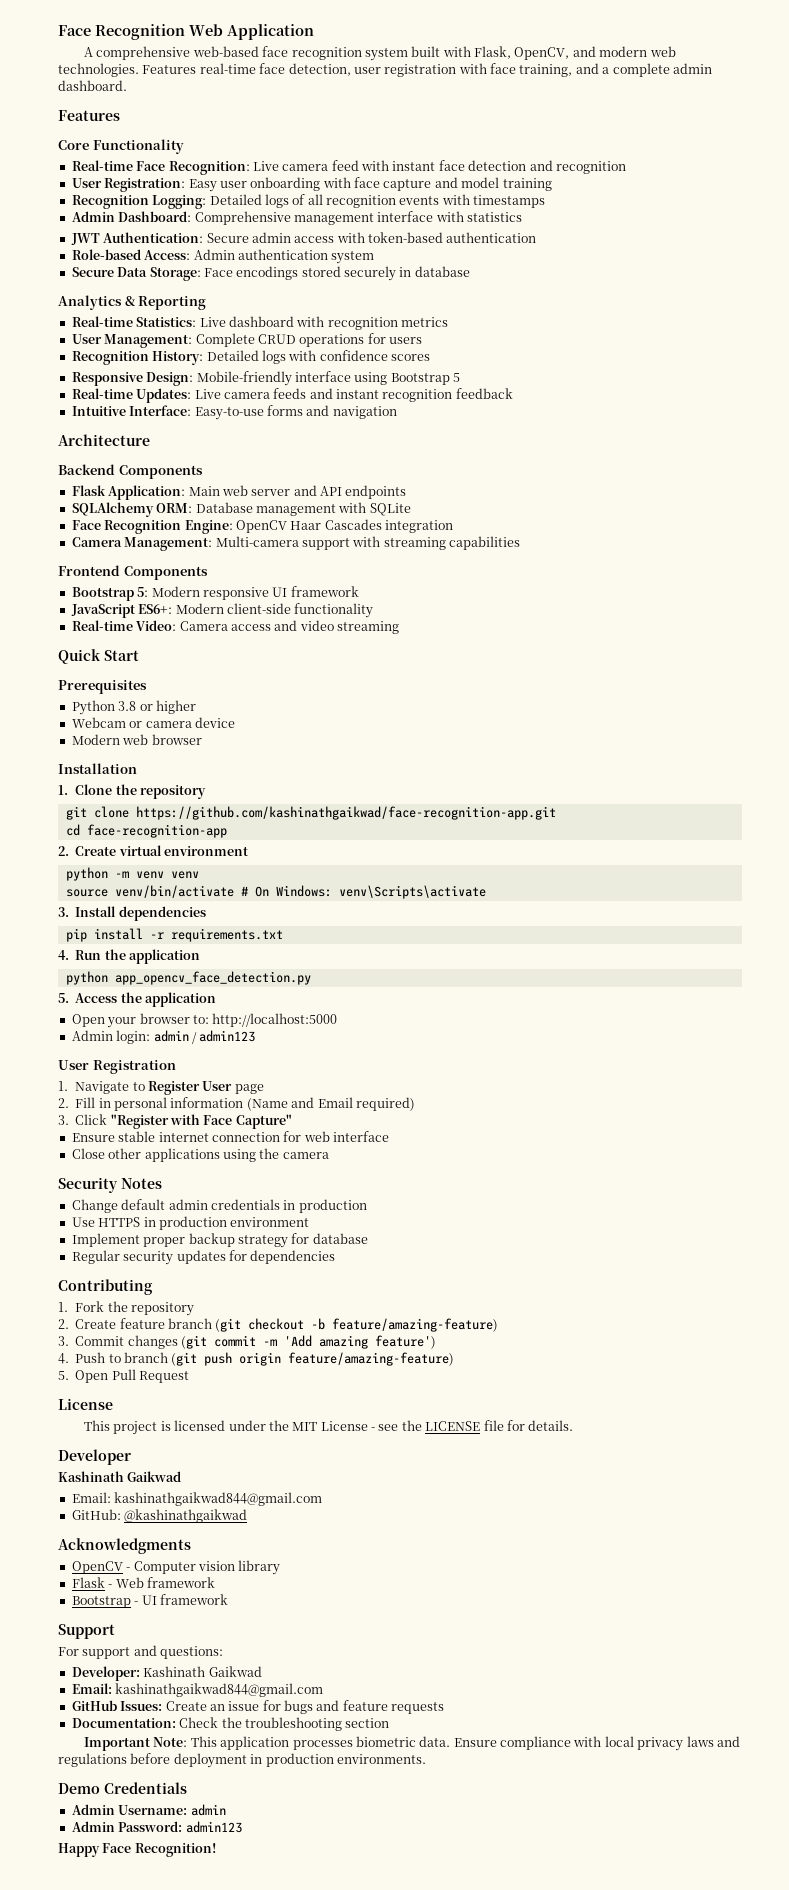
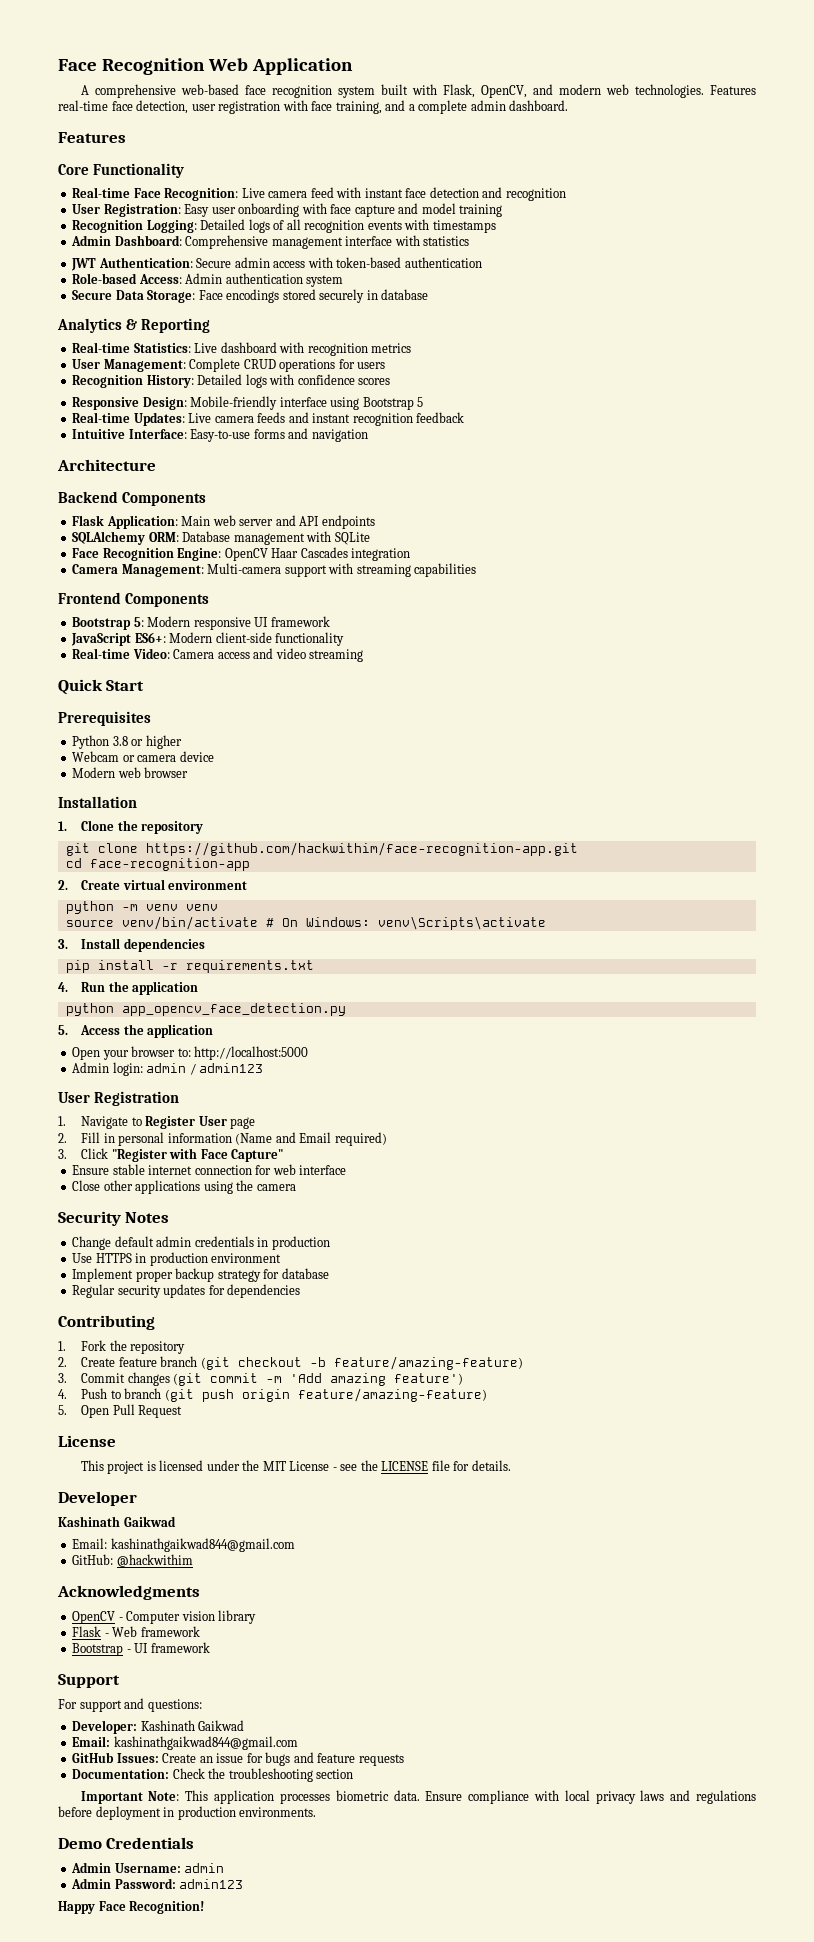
[135,806,556,820] https://github.com/kashinathgaikwad/face-recognition-app.git -> [145,842,578,856] https://github.com/hackwithim/face-recognition-app.git
[124,1509,248,1523] @kashinathgaikwad -> [116,1554,193,1567] @hackwithim

